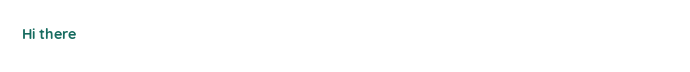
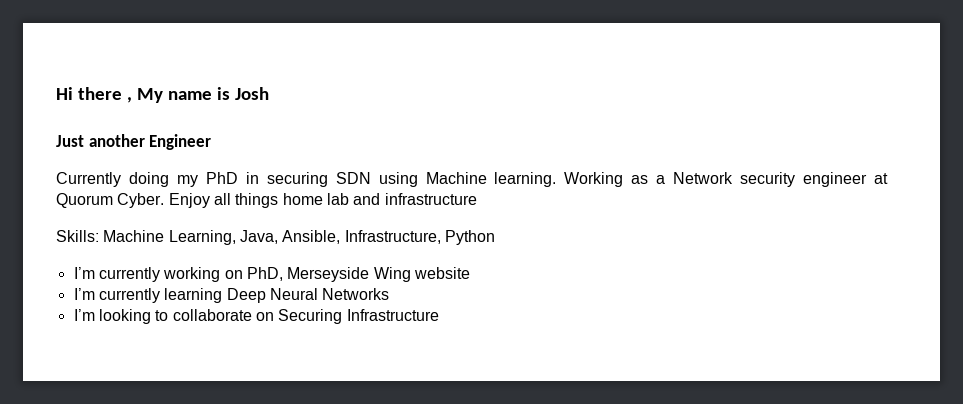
(76, 33) none -> [126,87,269,103] [56,134,212,150] [56,172,888,187] [56,193,477,208] [56,230,495,245] [73,267,470,282] [73,288,390,303] [73,309,439,324] , My name is Josh // Just another Engineer // Currently doing my PhD in securing SDN using Machine learning. Working as a Network security engineer at Quorum Cyber. Enjoy all things home lab and infrastructure // Skills: Machine Learning, Java, Ansible, Infrastructure, Python // I’m currently working on PhD, Merseyside Wing website // I’m currently learning Deep Neural Networks // I’m looking to collaborate on Securing Infrastructure

